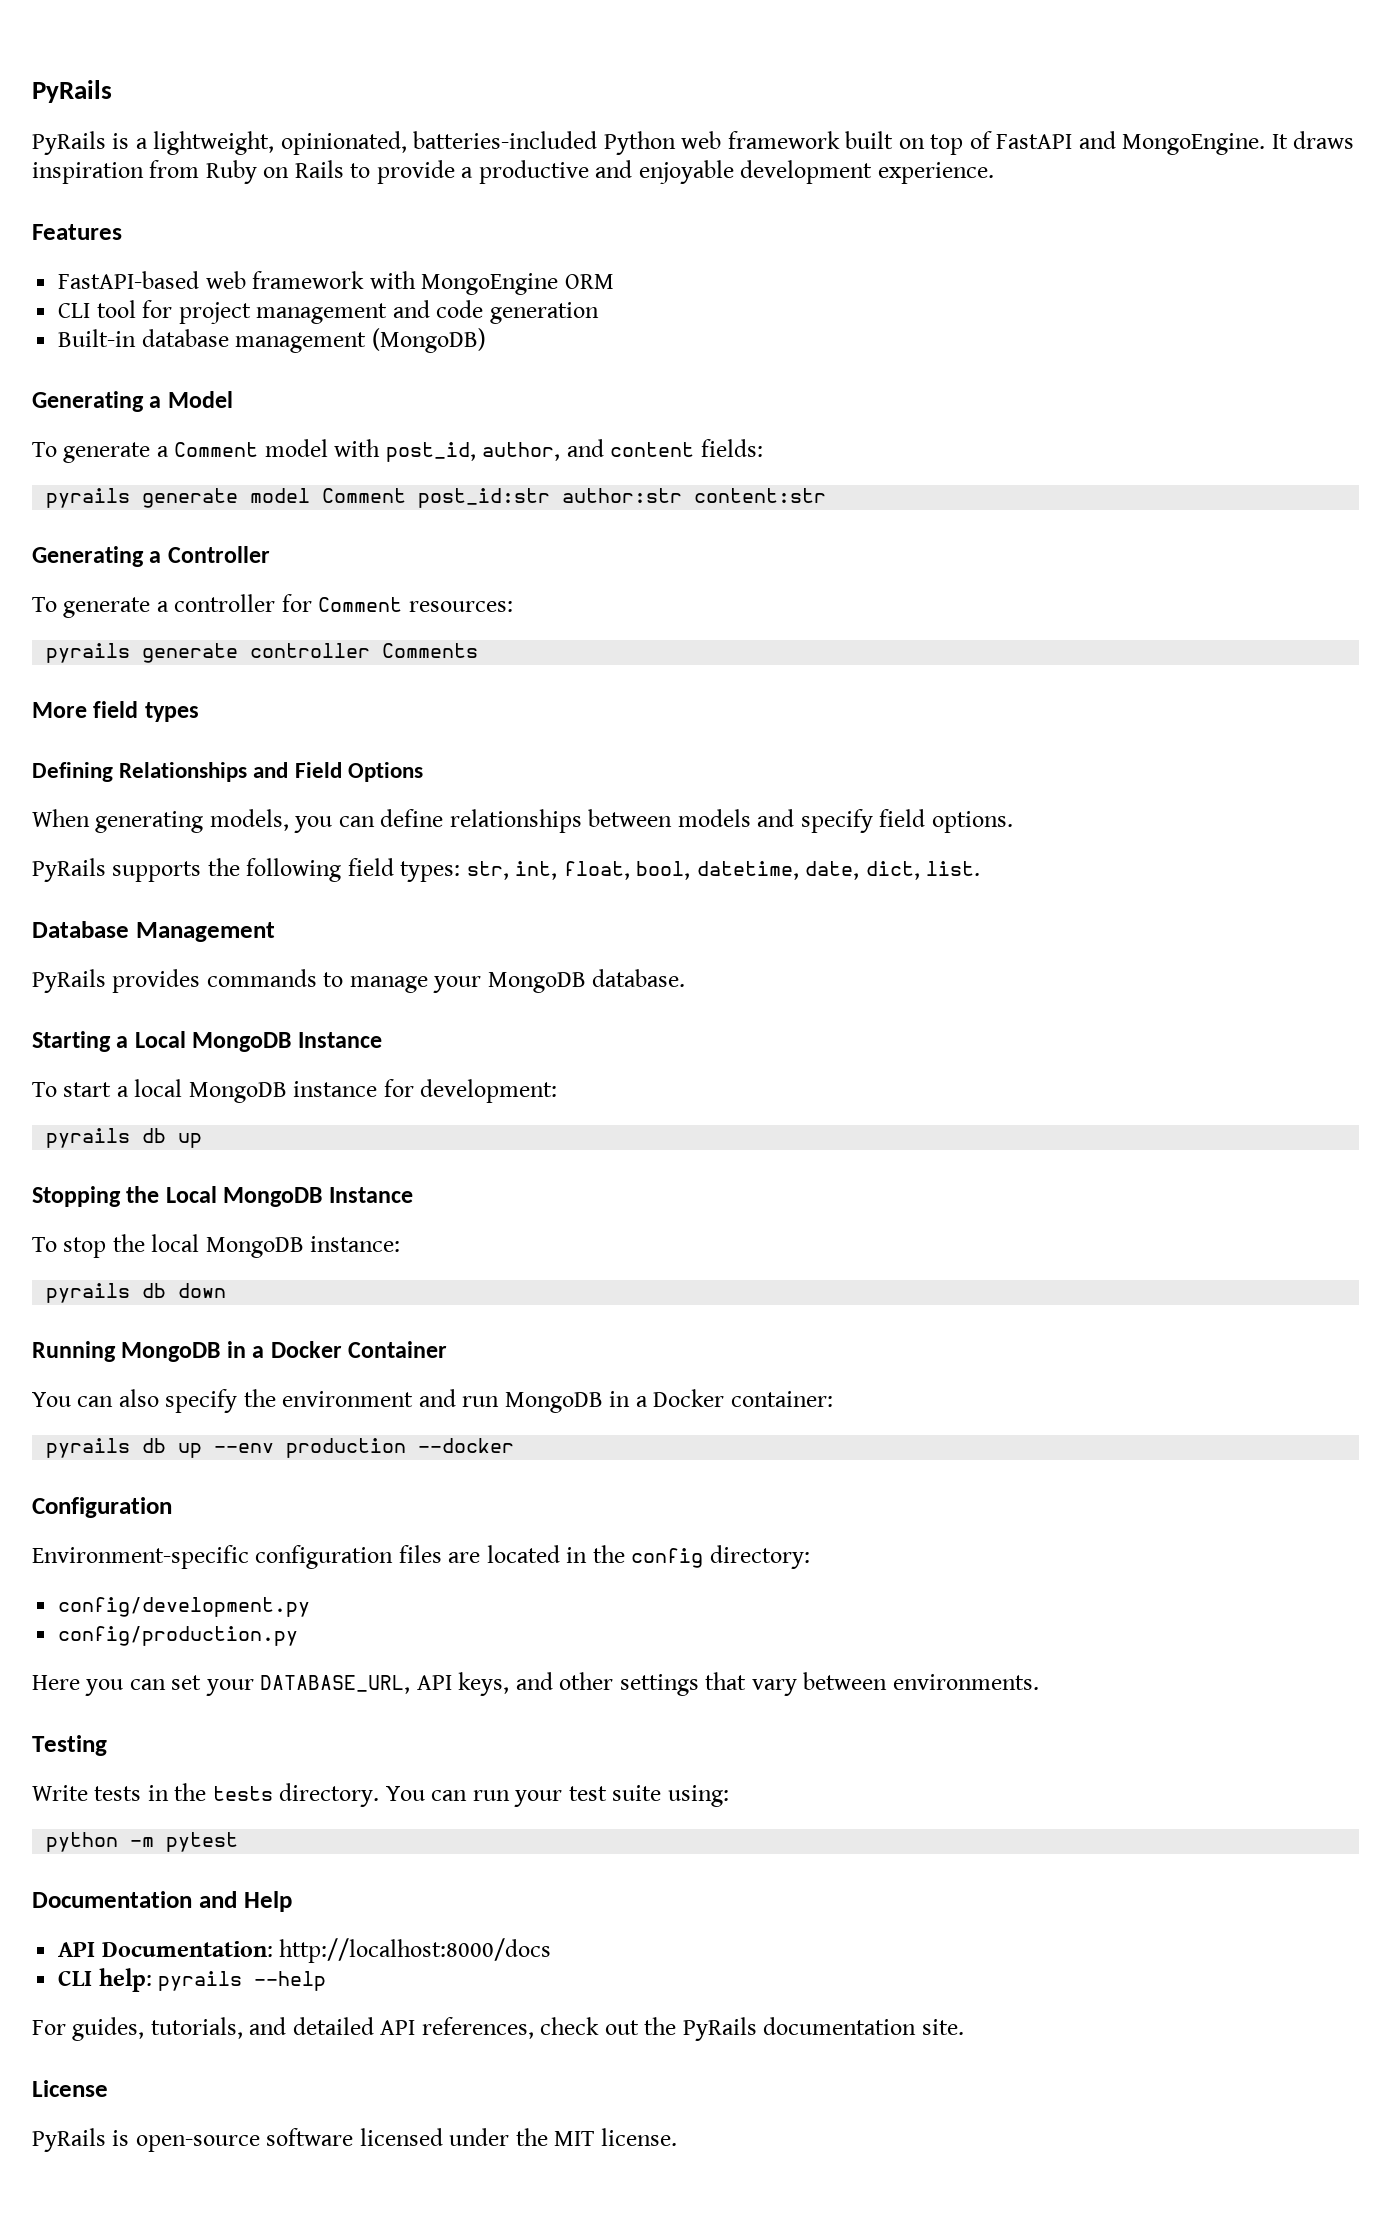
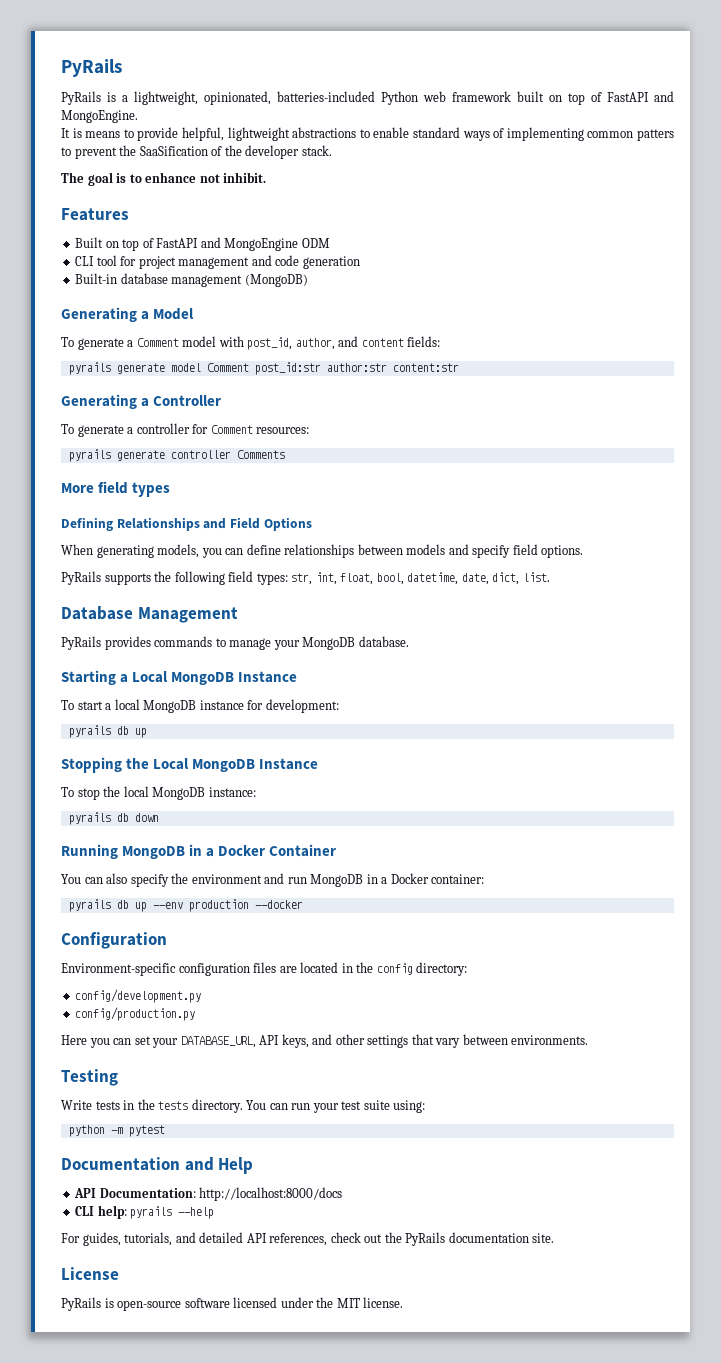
[1271,131,1355,149] [32,160,994,184] [32,224,122,240] [58,271,614,295] It draws inspiration from Ruby on Rails to provide a productive and enjoyable development experience. // Features // FastAPI-based web framework with MongoEngine ORM -> [61,127,675,141] [61,145,332,159] [61,172,267,186] [61,208,129,221] [75,237,330,251] // It is means to provide helpful, lightweight abstractions to enable standard ways of implementing common patters to prevent the SaaSification of the developer stack. // The goal is to enhance not inhibit. // Features // Built on top of FastAPI and MongoEngine ODM

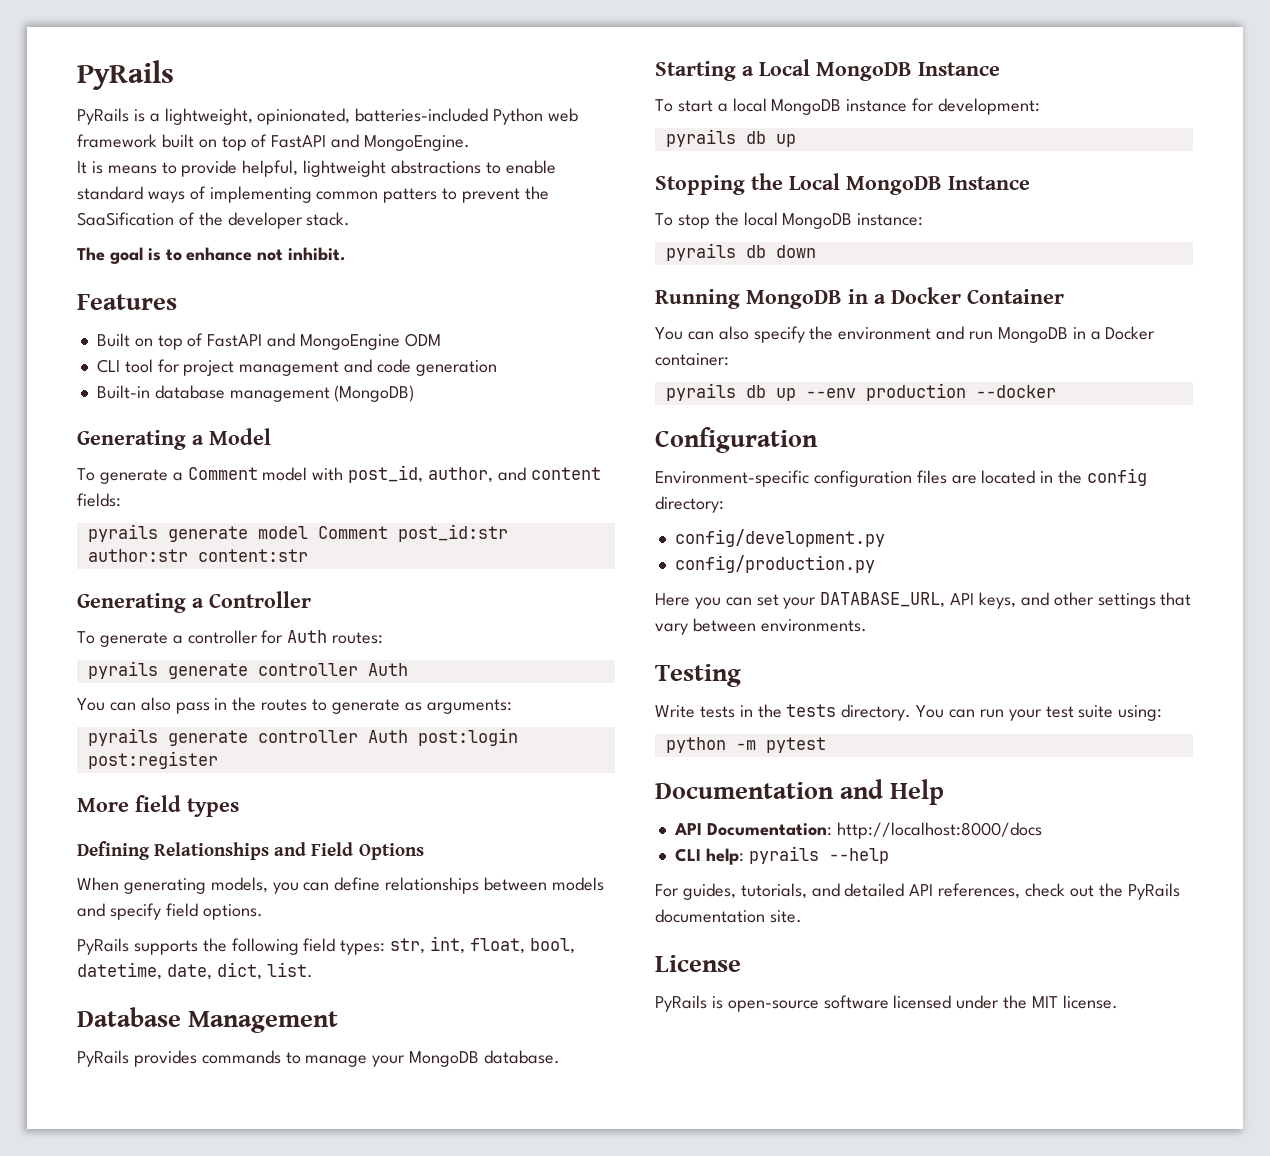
[210,425,310,434] [68,449,285,462] Comment resources: // pyrails generate controller Comments -> [287,630,384,644] [87,661,408,679] [77,697,512,714] [87,728,518,746] [87,751,218,769] Auth routes: // pyrails generate controller Auth // You can also pass in the routes to generate as arguments: // pyrails generate controller Auth post:login post:register

